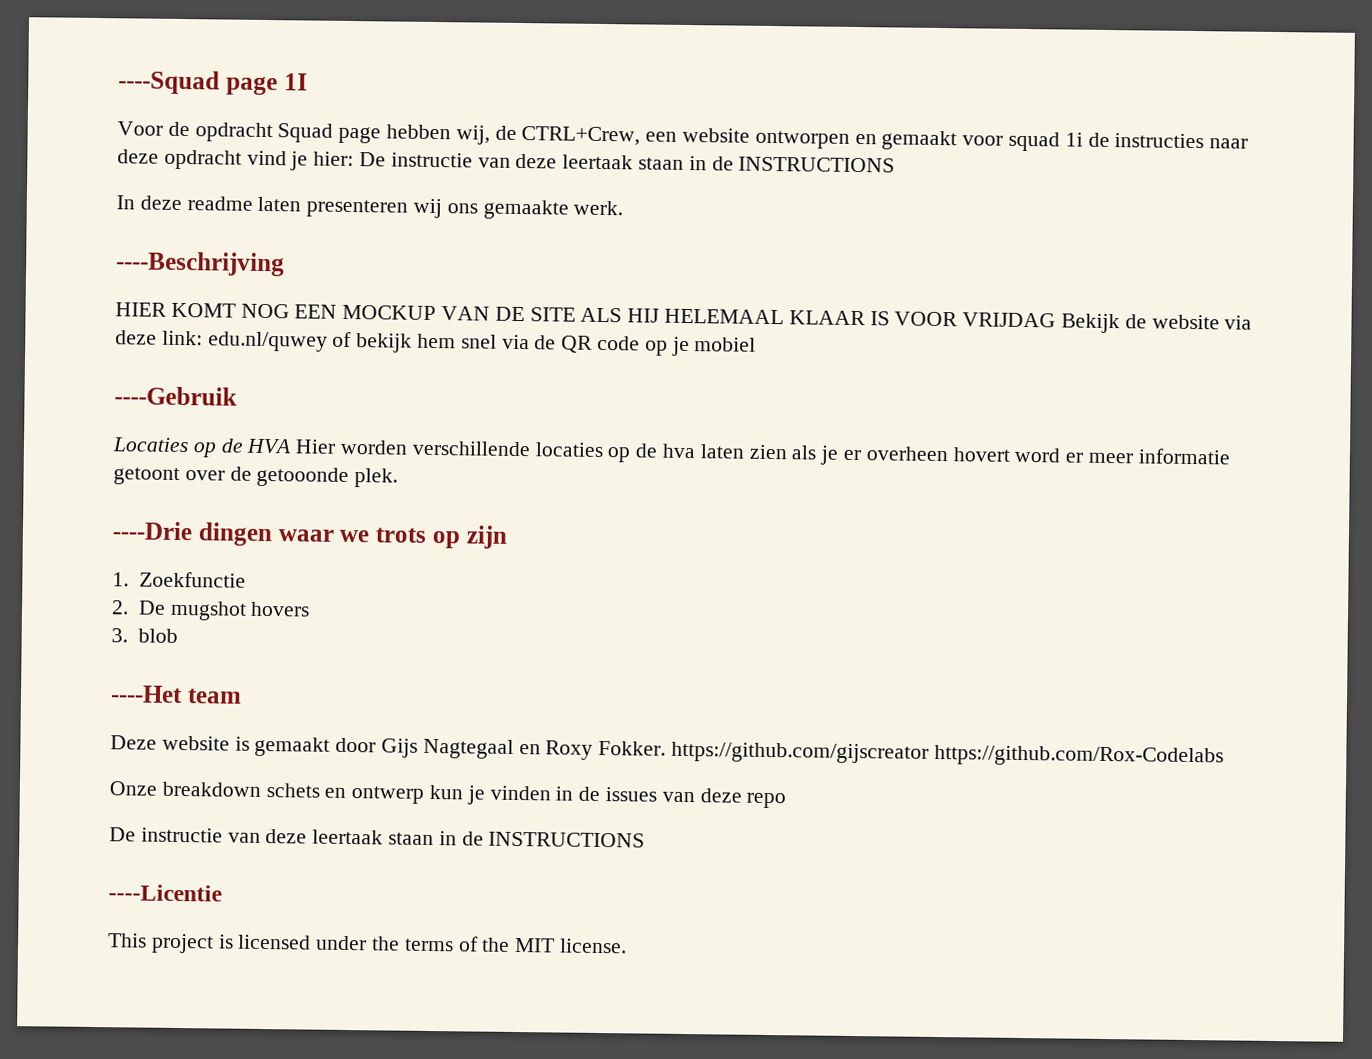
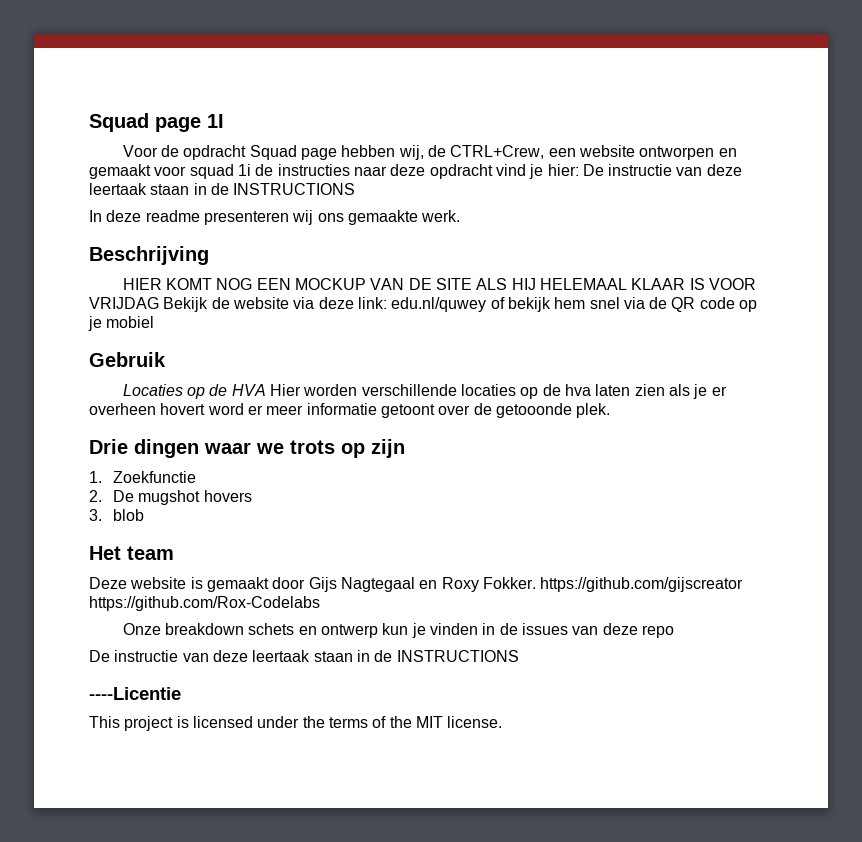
[118,70,220,95] ----Squad -> [89,113,149,132] Squad
[257,196,302,212] laten -> (200, 216) none
[115,251,285,277] ----Beschrijving -> [89,246,209,265] Beschrijving
[114,386,237,406] ----Gebruik -> [89,352,166,367] Gebruik
[112,521,193,541] ----Drie -> [89,439,128,454] Drie
[110,685,183,704] ----Het -> [89,546,121,560] Het

